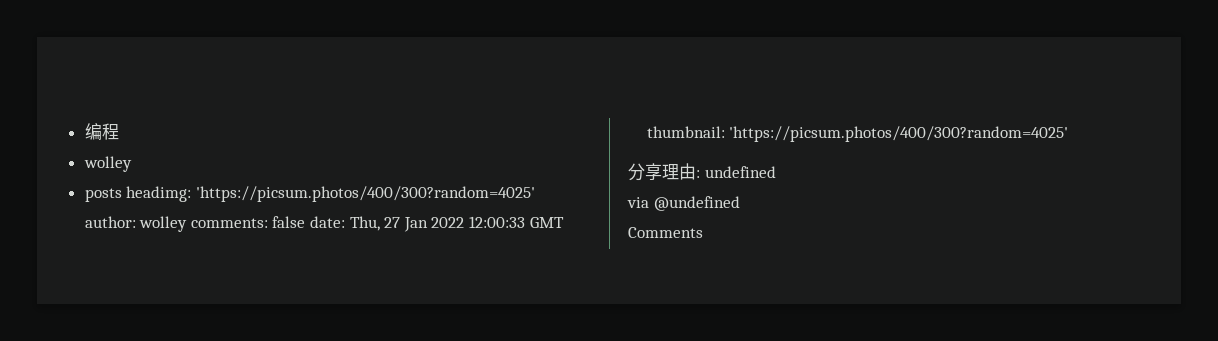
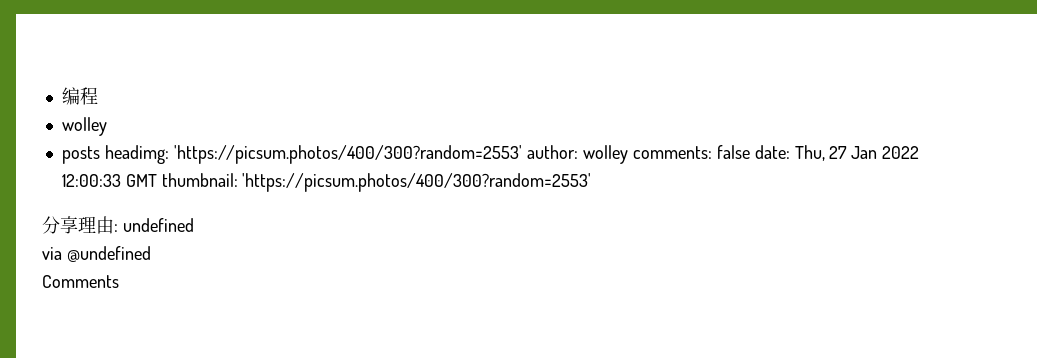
[195,186,535,202] 'https://picsum.photos/400/300?random=4025' -> [173,145,523,164] 'https://picsum.photos/400/300?random=2553'
[729,126,1069,142] 'https://picsum.photos/400/300?random=4025' -> [242,173,592,192] 'https://picsum.photos/400/300?random=2553'

